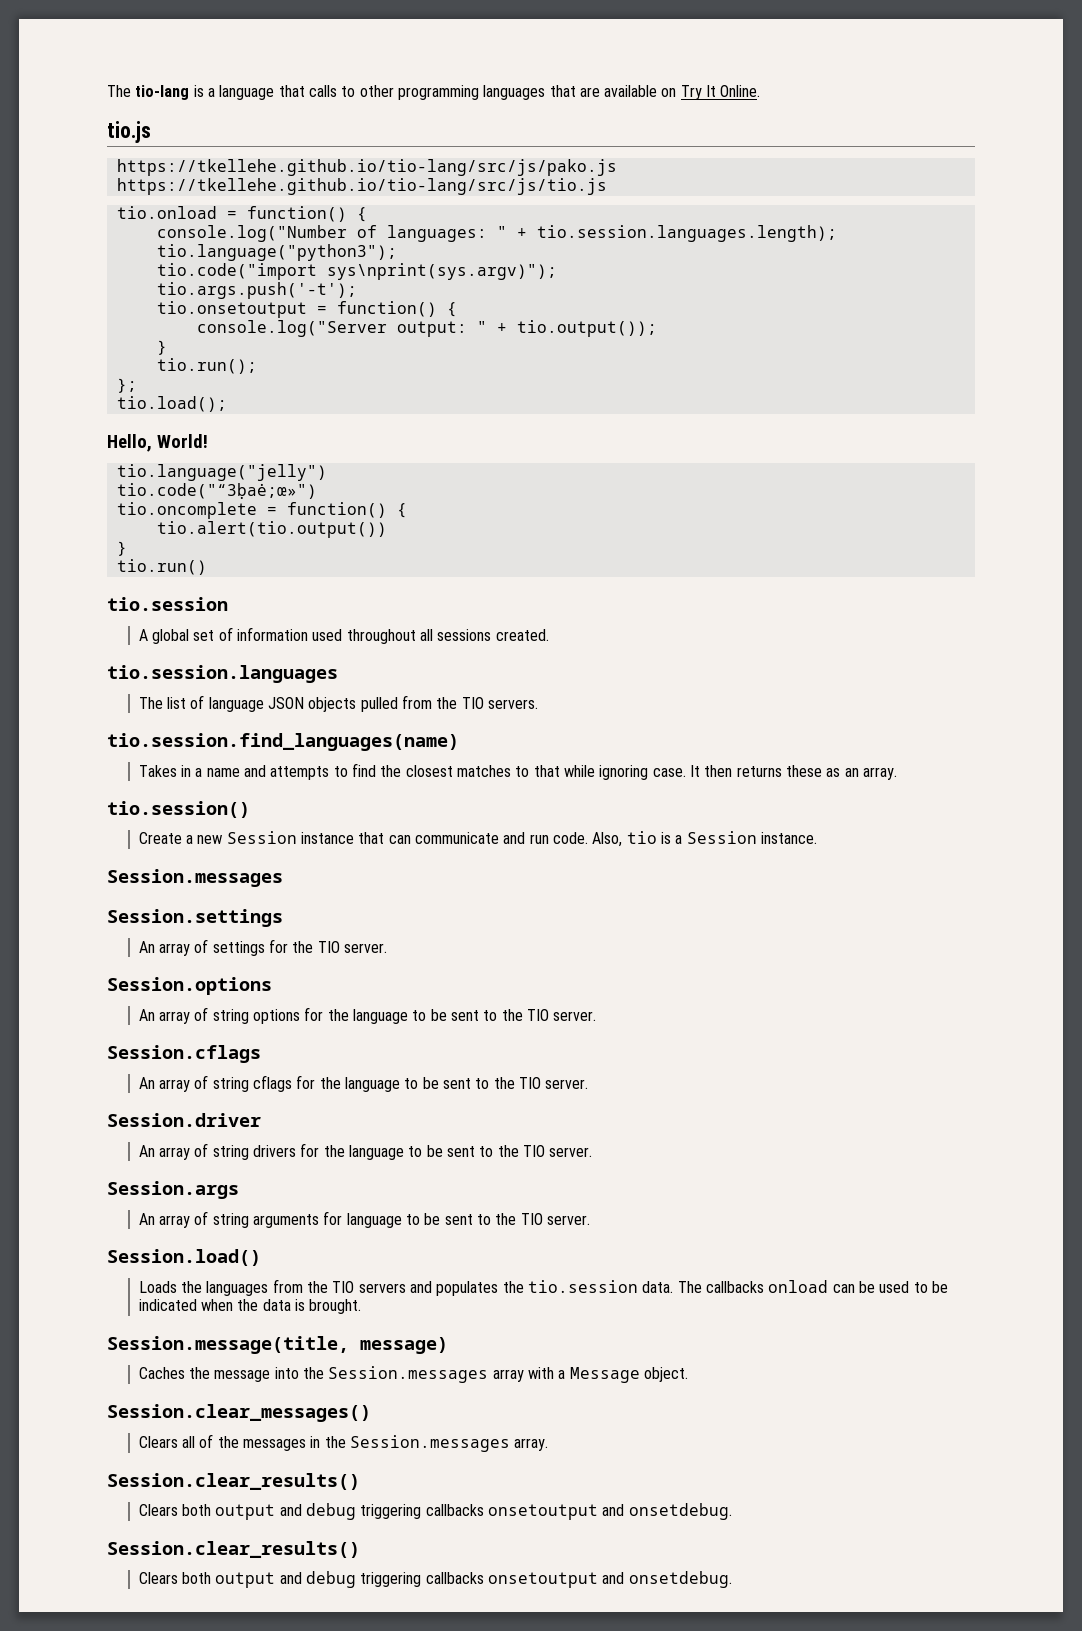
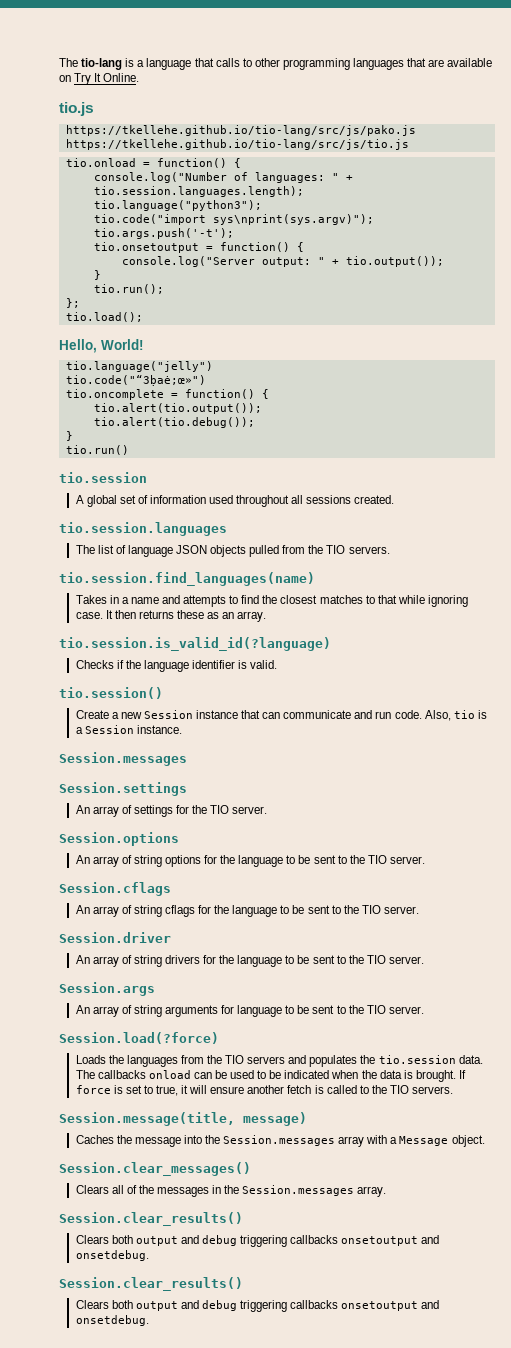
[156,521,387,538] tio.alert(tio.output()) -> [93,403,262,414] [93,417,255,428] tio.alert(tio.output()); // tio.alert(tio.debug());
(897, 773) none -> [59,637,331,651] [75,660,278,672] // tio.session.is_valid_id(?language) // Checks if the language identifier is valid.
[107,1249,261,1266] Session.load() -> [59,1032,219,1044] Session.load(?force)
(362, 1306) none -> [459,1070,467,1079] [75,1085,454,1096] If force is set to true, it will ensure another fetch is called to the TIO servers.

